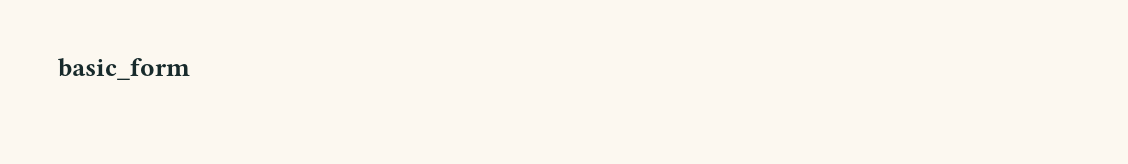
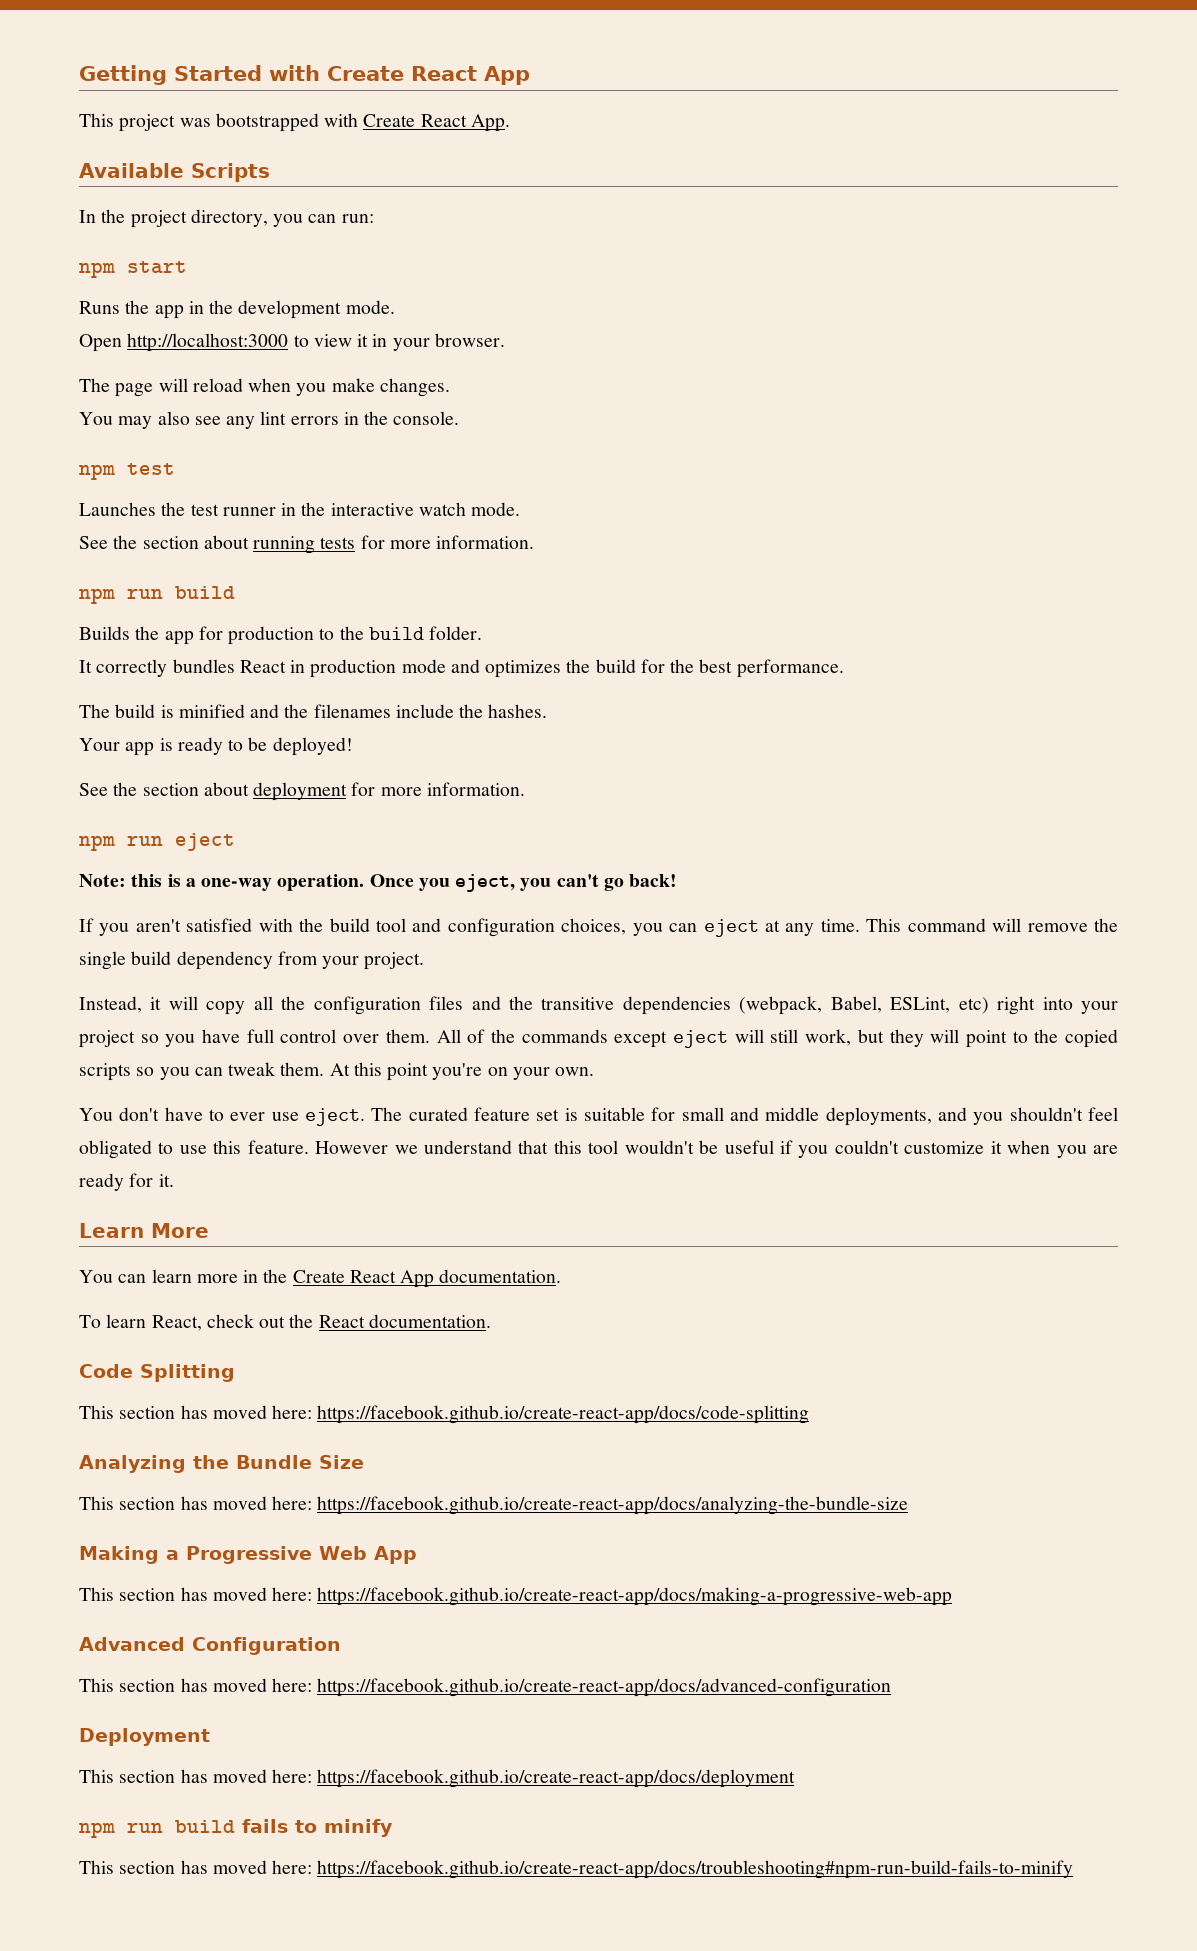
[58,58,190,80] basic_form -> [79,65,530,85] [79,113,510,132] [79,163,270,182] [79,209,374,228] [79,261,187,278] [79,300,395,319] [79,333,505,352] [79,378,450,397] [79,411,460,429] [79,463,175,480] [79,502,521,516] [79,535,535,554] [79,586,235,604] [79,626,483,645] [79,659,844,678] [79,704,548,718] [79,737,353,756] [79,782,525,801] [79,833,235,851] [79,874,678,892] [79,918,1119,937] [79,951,425,970] [79,996,1119,1015] [79,1029,1118,1048] [79,1062,595,1081] [79,1107,1119,1126] [79,1140,1119,1159] [79,1173,174,1191] [79,1223,209,1238] [79,1269,562,1288] [79,1314,491,1331] [79,1364,235,1382] [79,1405,810,1424] [79,1455,364,1473] [79,1496,909,1515] [79,1546,417,1564] [79,1587,953,1606] [79,1637,341,1655] [79,1678,892,1697] [79,1728,210,1746] [79,1769,796,1788] [79,1819,393,1838] [79,1860,1074,1879] Getting Started with Create React App // This project was bootstrapped with Create React App. // Available Scripts // In the project directory, you can run: // npm start // Runs the app in the development mode. // Open http://localhost:3000 to view it in your browser. // The page will reload when you make changes. // You may also see any lint errors in the console. // npm test // Launches the test runner in the interactive watch mode. // See the section about running tests for more information. // npm run build // Builds the app for production to the build folder. // It correctly bundles React in production mode and optimizes the build for the best performance. // The build is minified and the filenames include the hashes. // Your app is ready to be deployed! // See the section about deployment for more information. // npm run eject // Note: this is a one-way operation. Once you eject, you can't go back! // If you aren't satisfied with the build tool and configuration choices, you can eject at any time. This command will remove the single build dependency from your project. // Instead, it will copy all the configuration files and the transitive dependencies (webpack, Babel, ESLint, etc) right into your project so you have full control over them. All of the commands except eject will still work, but they will point to the copied scripts so you can tweak them. At this point you're on your own. // You don't have to ever use eject. The curated feature set is suitable for small and middle deployments, and you shouldn't feel obligated to use this feature. However we understand that this tool wouldn't be useful if you couldn't customize it when you are ready for it. // Learn More // You can learn more in the Create React App documentation. // To learn React, check out the React documentation. // Code Splitting // This section has moved here: https://facebook.github.io/create-react-app/docs/code-splitting // Analyzing the Bundle Size // This section has moved here: https://facebook.github.io/create-react-app/docs/analyzing-the-bundle-size // Making a Progressive Web App // This section has moved here: https://facebook.github.io/create-react-app/docs/making-a-progressive-web-app // Advanced Configuration // This section has moved here: https://facebook.github.io/create-react-app/docs/advanced-configuration // Deployment // This section has moved here: https://facebook.github.io/create-react-app/docs/deployment // npm run build fails to minify // This section has moved here: https://facebook.github.io/create-react-app/docs/troubleshooting#npm-run-build-fails-to-minify

